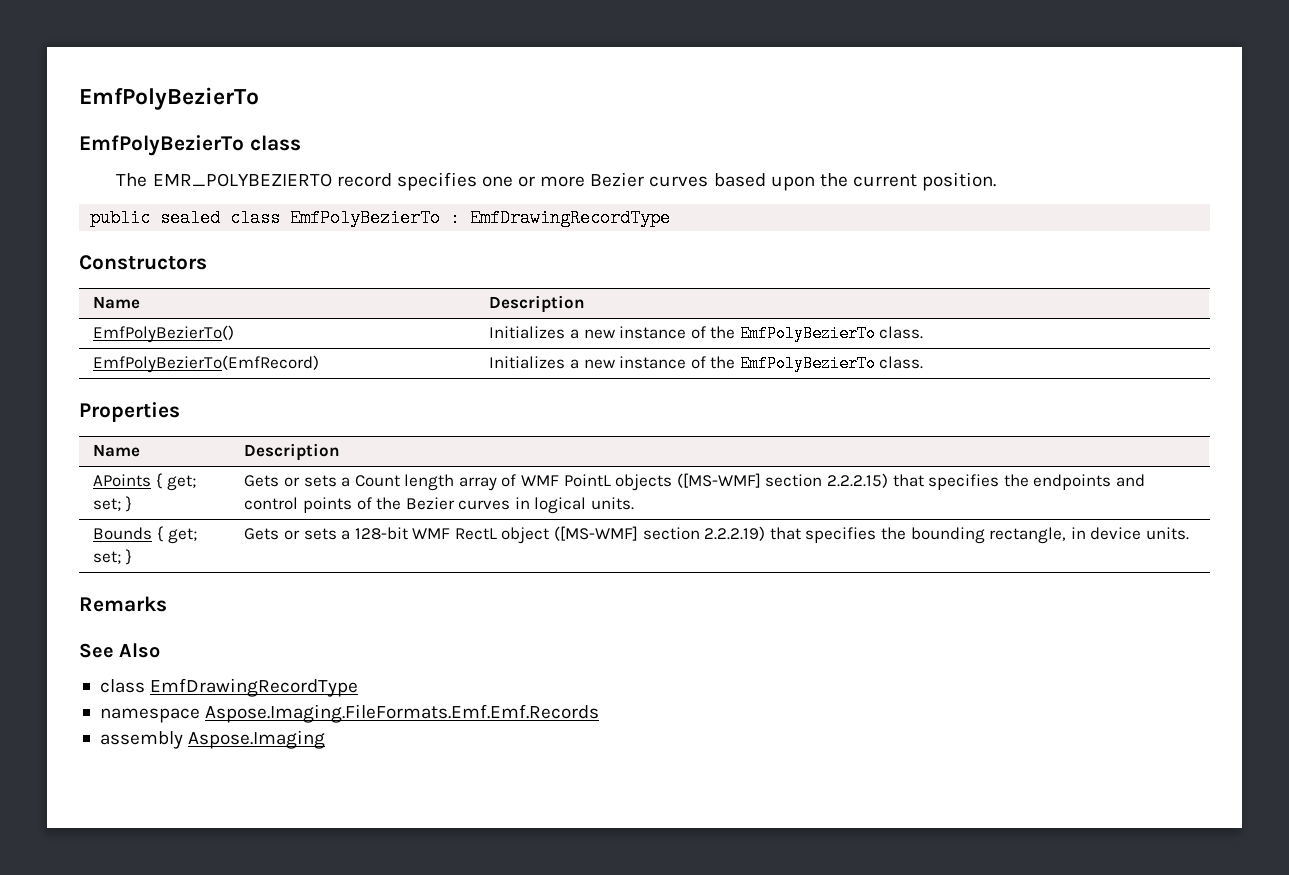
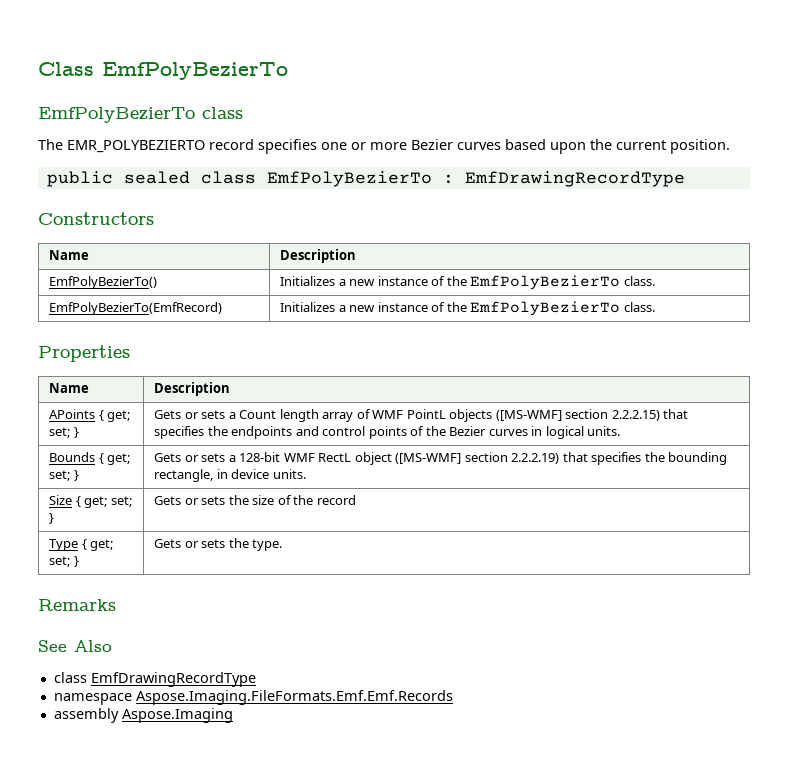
(79, 98) none -> [38,62,94,76] Class
(1189, 533) none -> [48,495,132,508] [48,513,54,524] [153,495,356,505] [48,539,114,551] [48,556,79,567] [153,538,283,551] // Size { get; set; } | Gets or sets the size of the record // Type { get; set; } | Gets or sets the type.

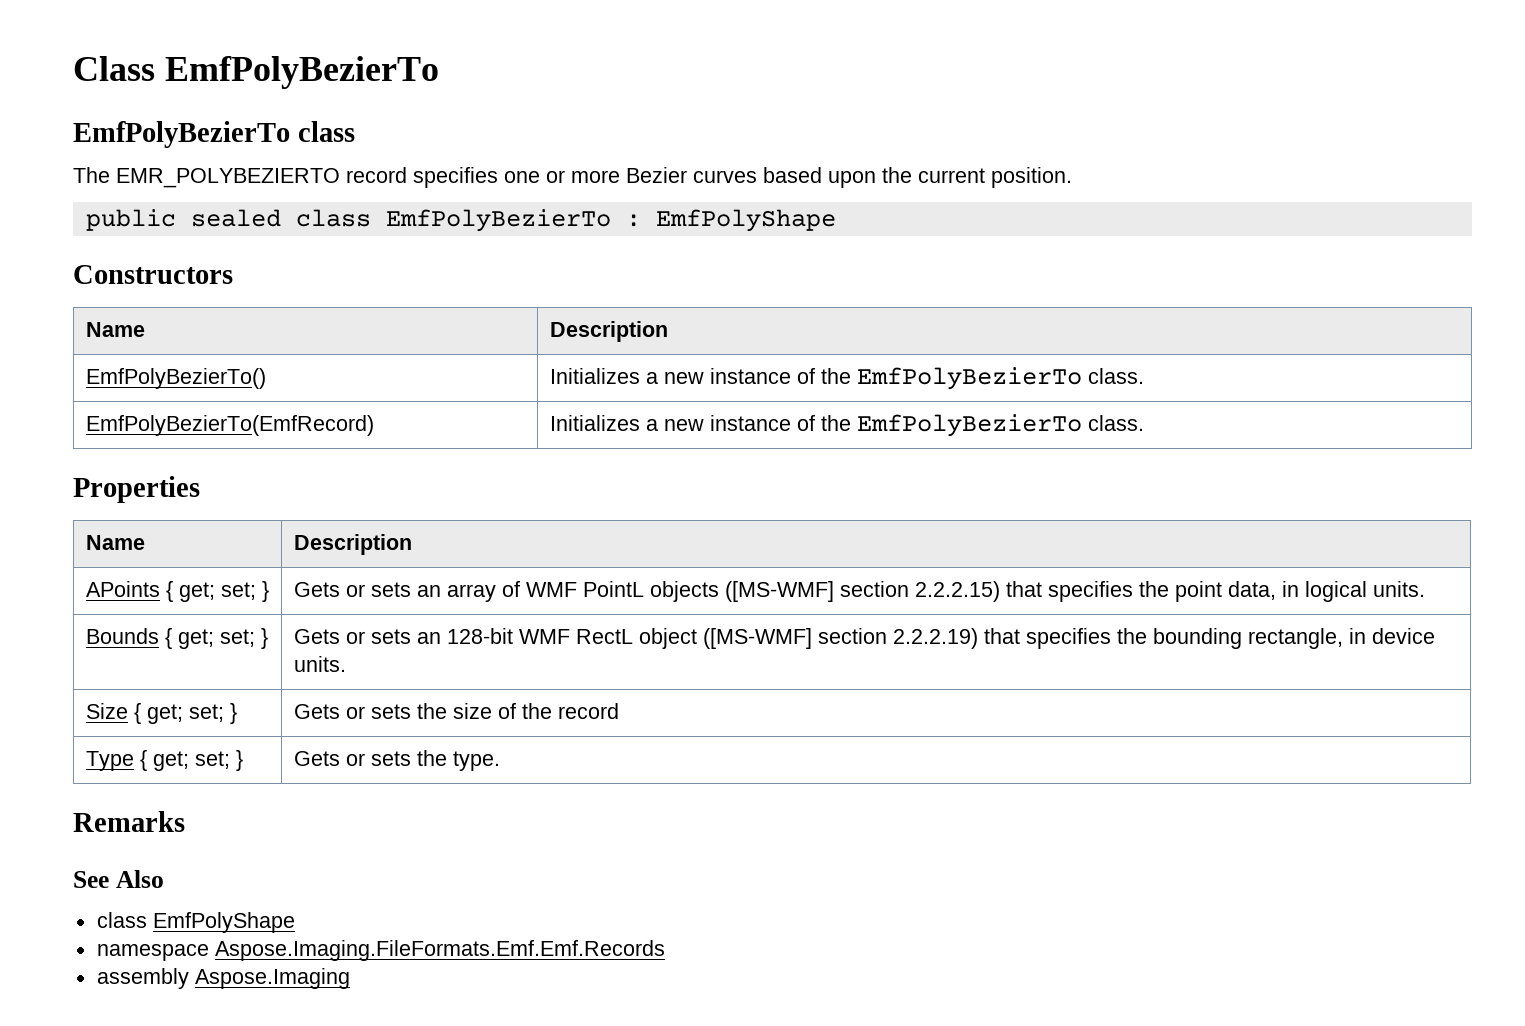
[464,171,685,187] EmfDrawingRecordType -> [655,209,836,232] EmfPolyShape
[228,409,319,422] a Count length -> [416,585,441,597] an
[231,426,528,439] endpoints and control points of the Bezier curves -> [1174,581,1276,602] point data,
[228,455,236,462] a -> [416,632,441,644] an
[90,672,256,687] EmfDrawingRecordType -> [152,912,295,933] EmfPolyShape

